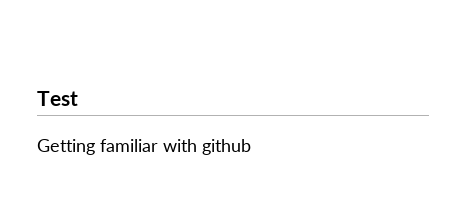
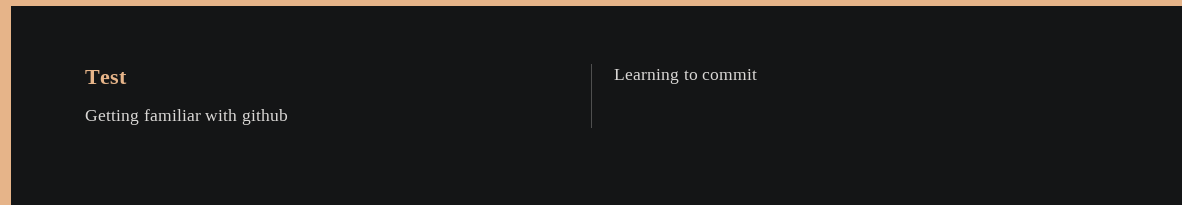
(251, 147) none -> [614,69,758,84] // Learning to commit

